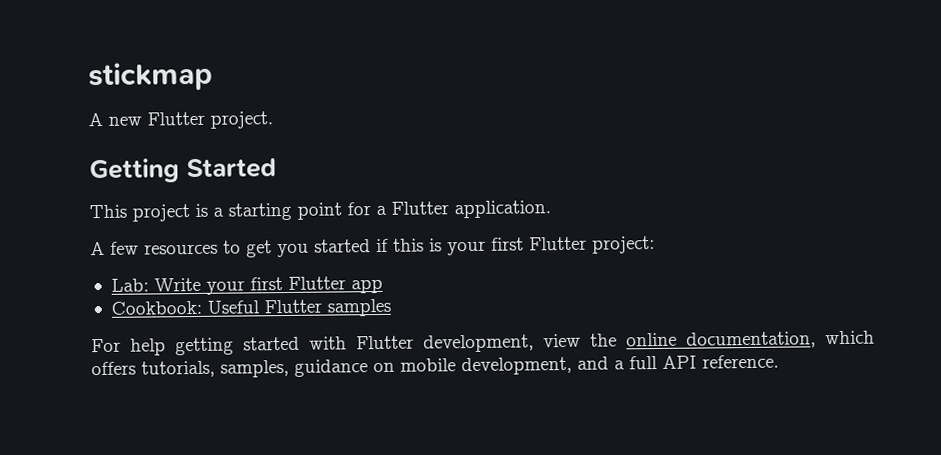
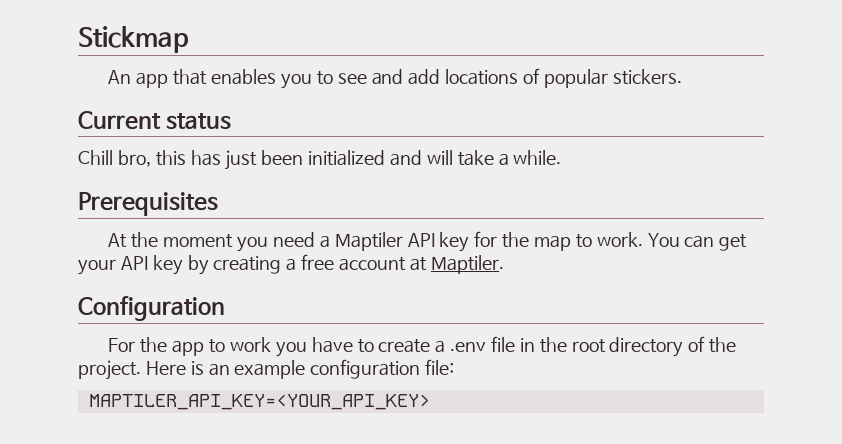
[88,61,213,92] [88,111,273,129] [89,158,278,184] [89,200,551,222] [90,236,655,258] [110,276,383,295] [110,298,391,317] [91,330,875,356] [91,354,779,378] stickmap // A new Flutter project. // Getting Started // This project is a starting point for a Flutter application. // A few resources to get you started if this is your first Flutter project: // Lab: Write your first Flutter app // Cookbook: Useful Flutter samples // For help getting started with Flutter development, view the online documentation, which offers tutorials, samples, guidance on mobile development, and a full API reference. -> [78,26,188,53] [108,68,682,89] [78,111,232,130] [78,150,562,170] [78,192,218,216] [108,231,748,252] [78,254,504,275] [78,296,225,321] [108,336,737,357] [78,359,455,380] [88,394,430,410] Stickmap // An app that enables you to see and add locations of popular stickers. // Current status // Chill bro, this has just been initialized and will take a while. // Prerequisites // At the moment you need a Maptiler API key for the map to work. You can get your API key by creating a free account at Maptiler. // Configuration // For the app to work you have to create a .env file in the root directory of the project. Here is an example configuration file: // MAPTILER_API_KEY=<YOUR_API_KEY>

